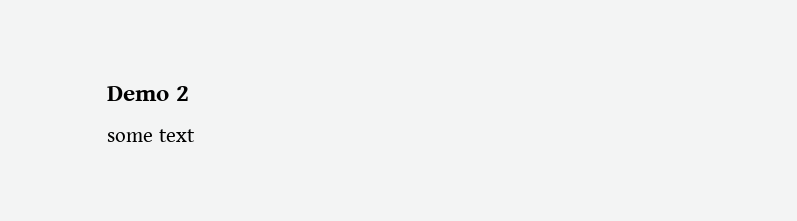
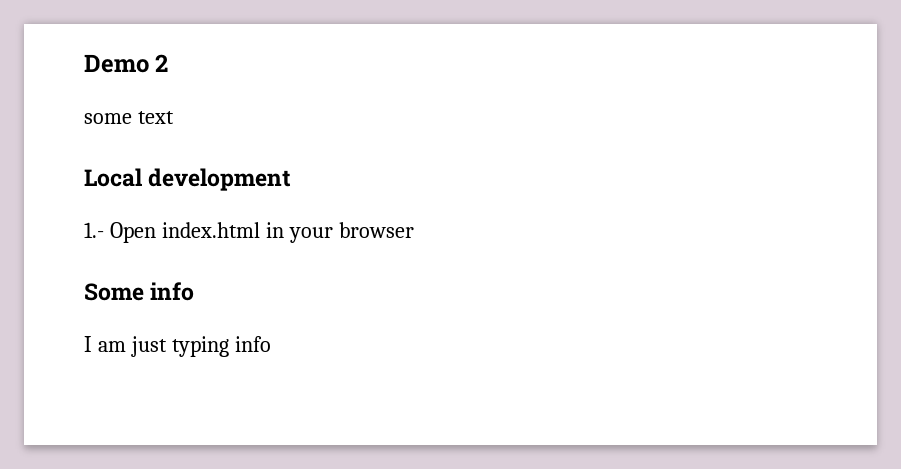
(195, 135) none -> [84,168,292,191] [84,222,414,243] [84,282,195,301] [84,336,271,357] // Local development // 1.- Open index.html in your browser // Some info // I am just typing info

